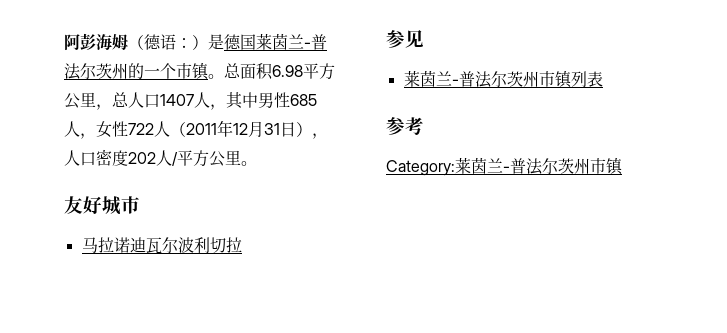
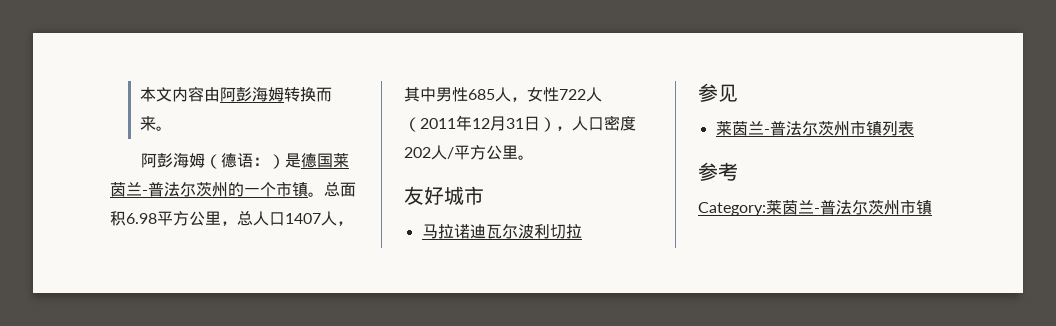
(64, 42) none -> [139,86,332,102] [139,116,172,131] 本文内容由阿彭海姆转换而来。 //

